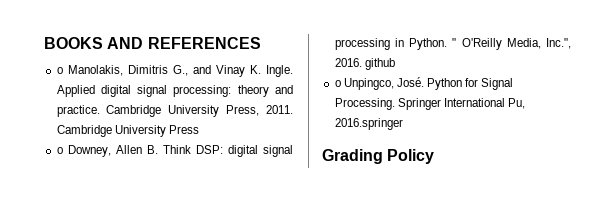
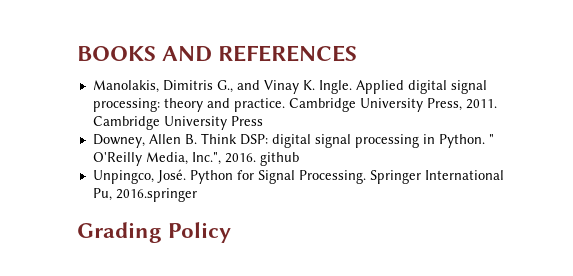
[56,67,63,74] o -> (358, 53) none
[56,147,63,154] o -> (263, 121) none
[334,80,341,87] o -> (299, 159) none

